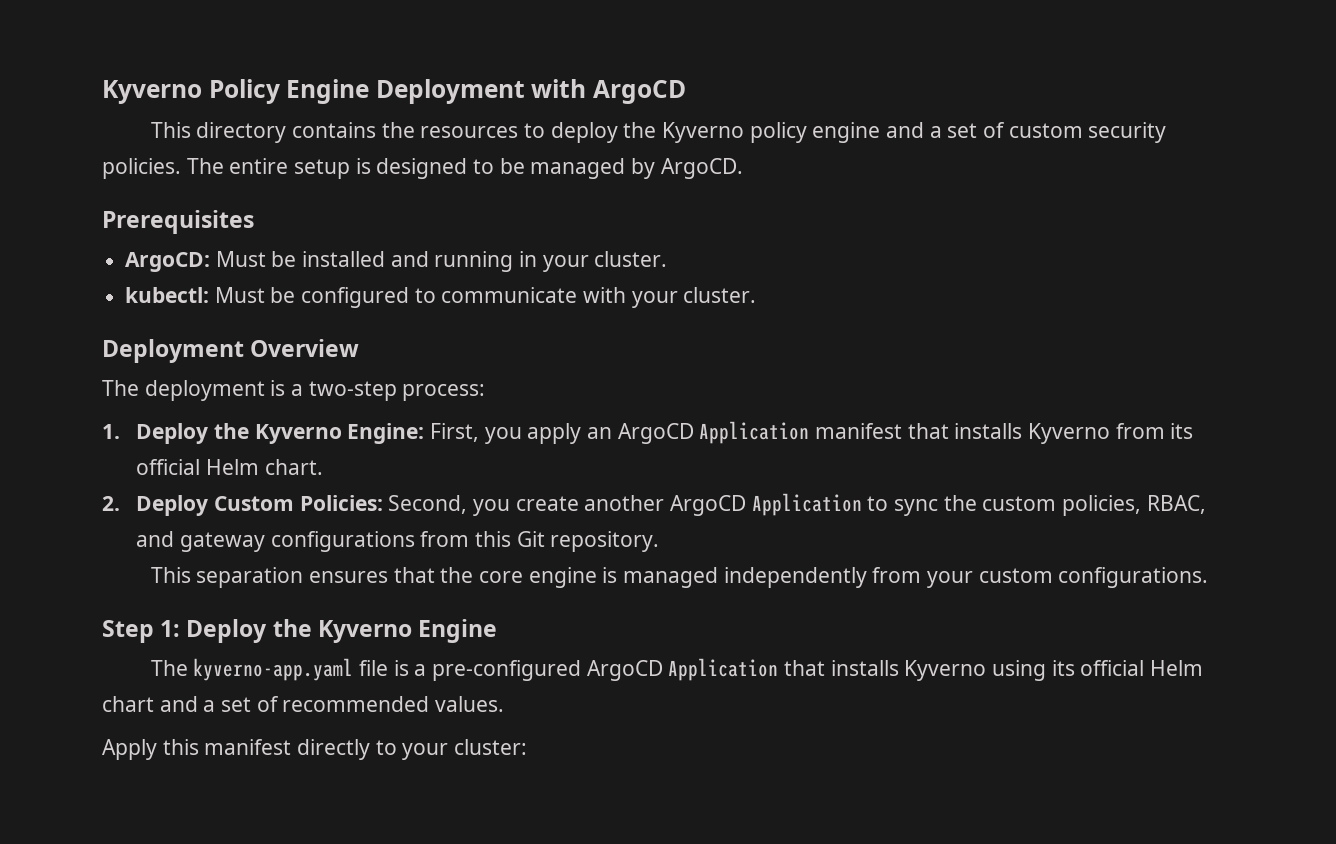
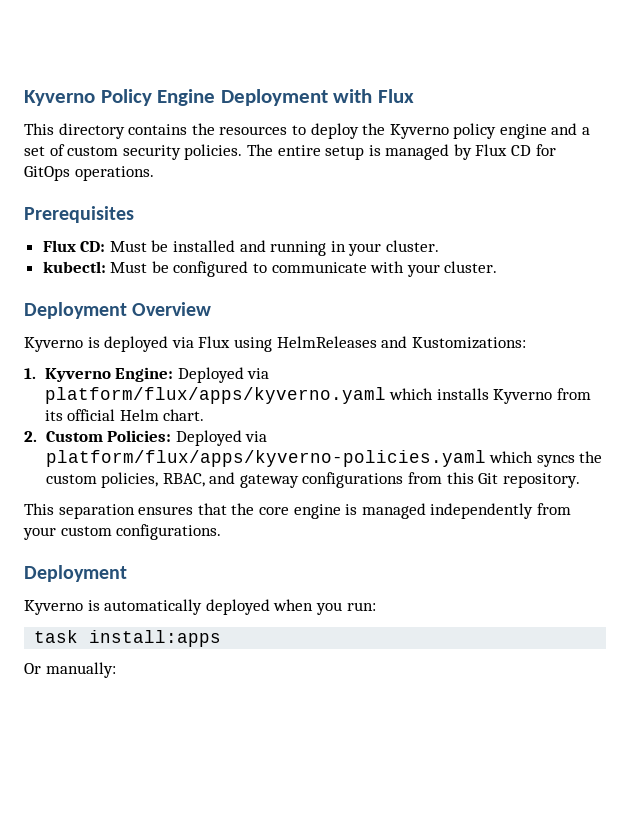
[593,80,687,104] ArgoCD -> [377,89,414,103] Flux
[376,158,743,179] designed to be managed by ArgoCD. -> [385,144,556,160] [24,166,154,181] managed by Flux CD for GitOps operations.
[125,252,211,272] ArgoCD: -> [42,240,106,252] Flux CD:
[102,380,486,401] [102,421,949,444] The deployment is a two-step process: // 1. Deploy the Kyverno Engine: First, you apply an ArgoCD Application manifest that -> [24,336,526,352] [24,367,270,383] [44,387,434,404] Kyverno is deployed via Flux using HelmReleases and Kustomizations: // 1. Kyverno Engine: Deployed via platform/flux/apps/kyverno.yaml which
[136,495,209,516] Deploy -> (37, 436) none
[388,493,938,516] Second, you create another ArgoCD Application to sync -> [175,430,268,446] [45,450,575,467] Deployed via platform/flux/apps/kyverno-policies.yaml which syncs
[102,619,498,643] [150,658,1203,681] [102,696,505,712] [102,739,528,760] Step 1: Deploy the Kyverno Engine // The kyverno-app.yaml file is a pre-configured ArgoCD Application that installs Kyverno using its official Helm chart and a set of recommended values. // Apply this manifest directly to your cluster: -> [24,565,127,582] [24,599,376,615] [34,630,222,647] [24,662,116,678] Deployment // Kyverno is automatically deployed when you run: // task install:apps // Or manually:

